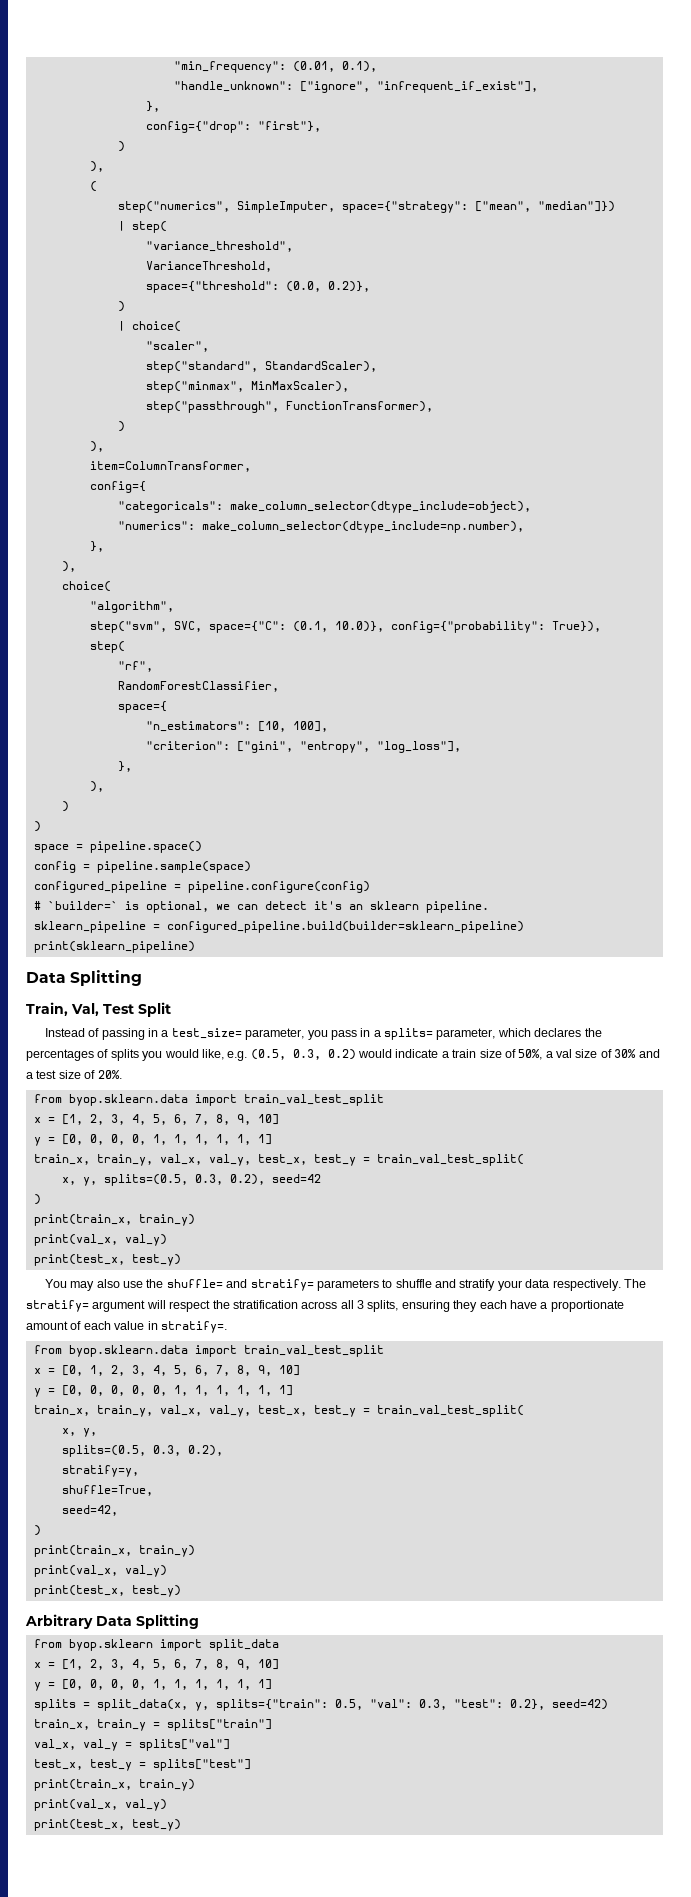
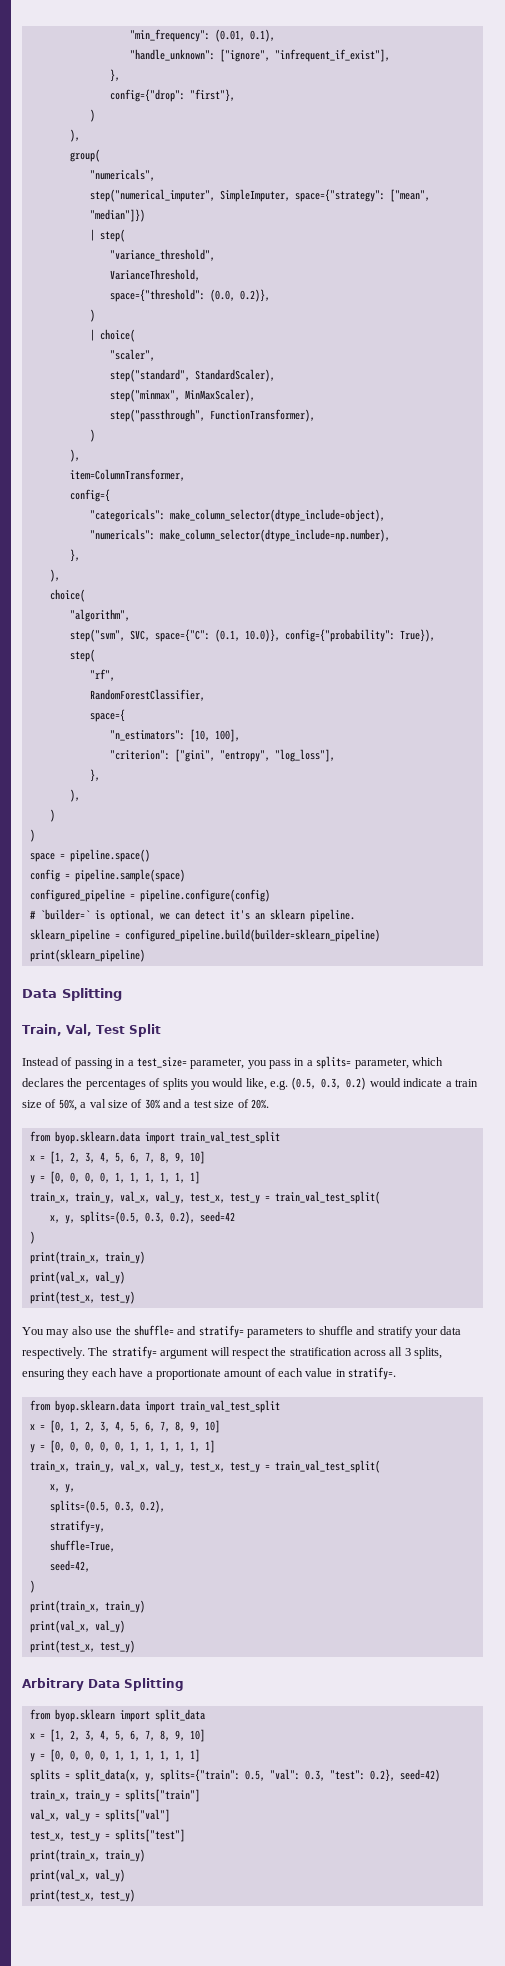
[89,181,97,192] [117,201,230,213] ( // step("numerics", -> [69,149,100,162] [89,169,155,181] [89,189,215,202] group( // "numericals", // step("numerical_imputer",
[117,521,195,530] "numerics": -> [89,529,155,540] "numericals":

